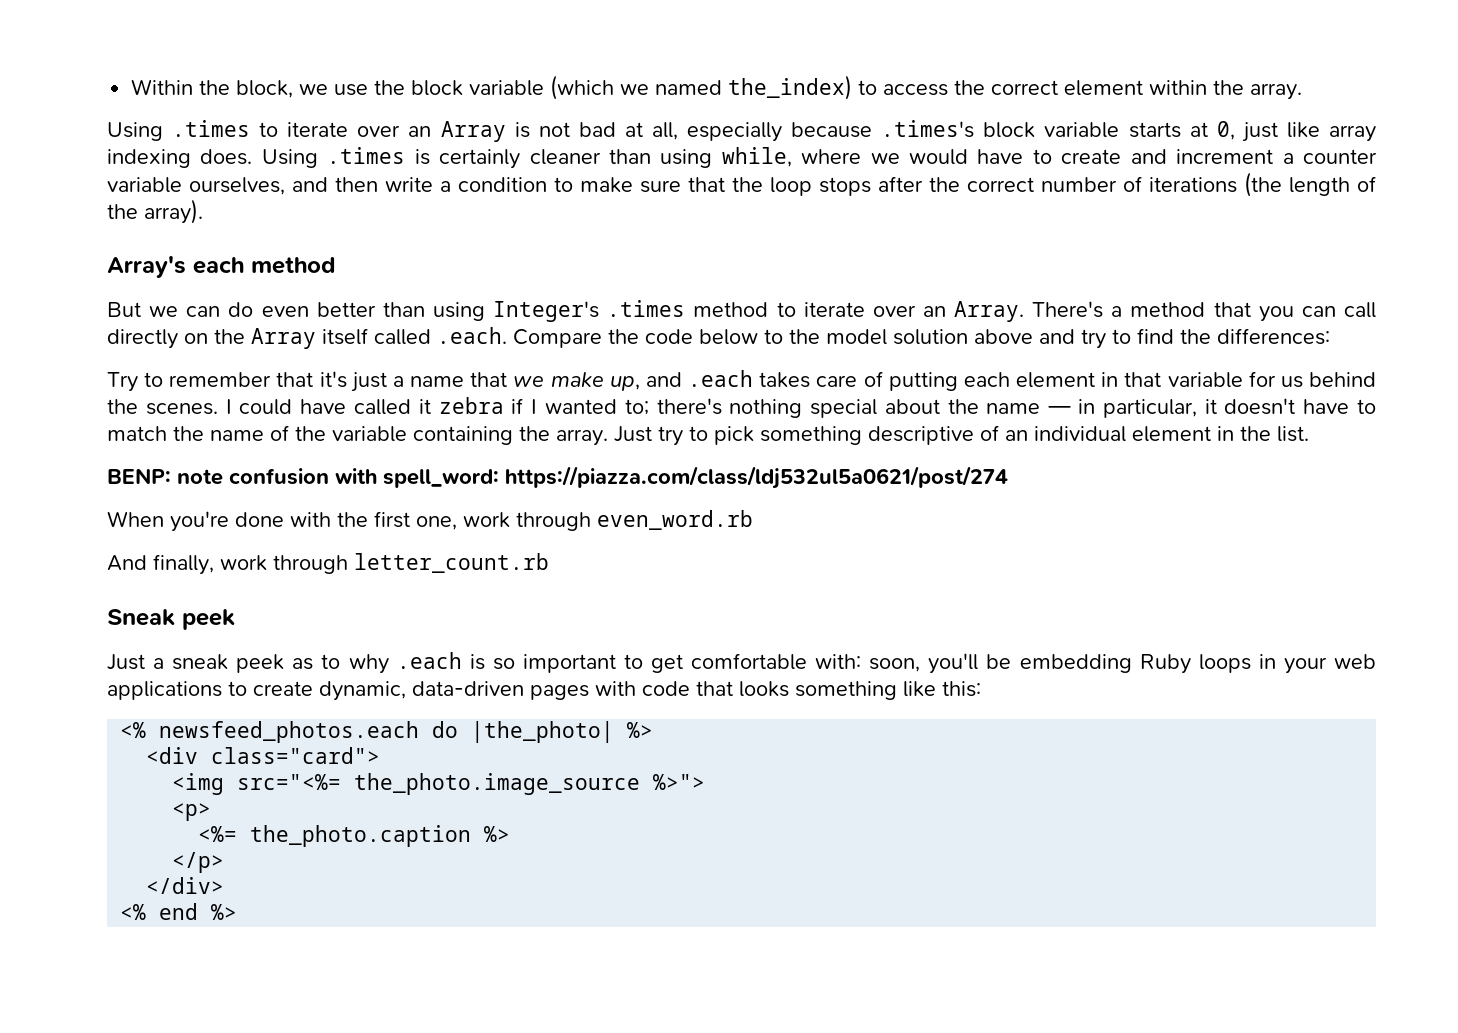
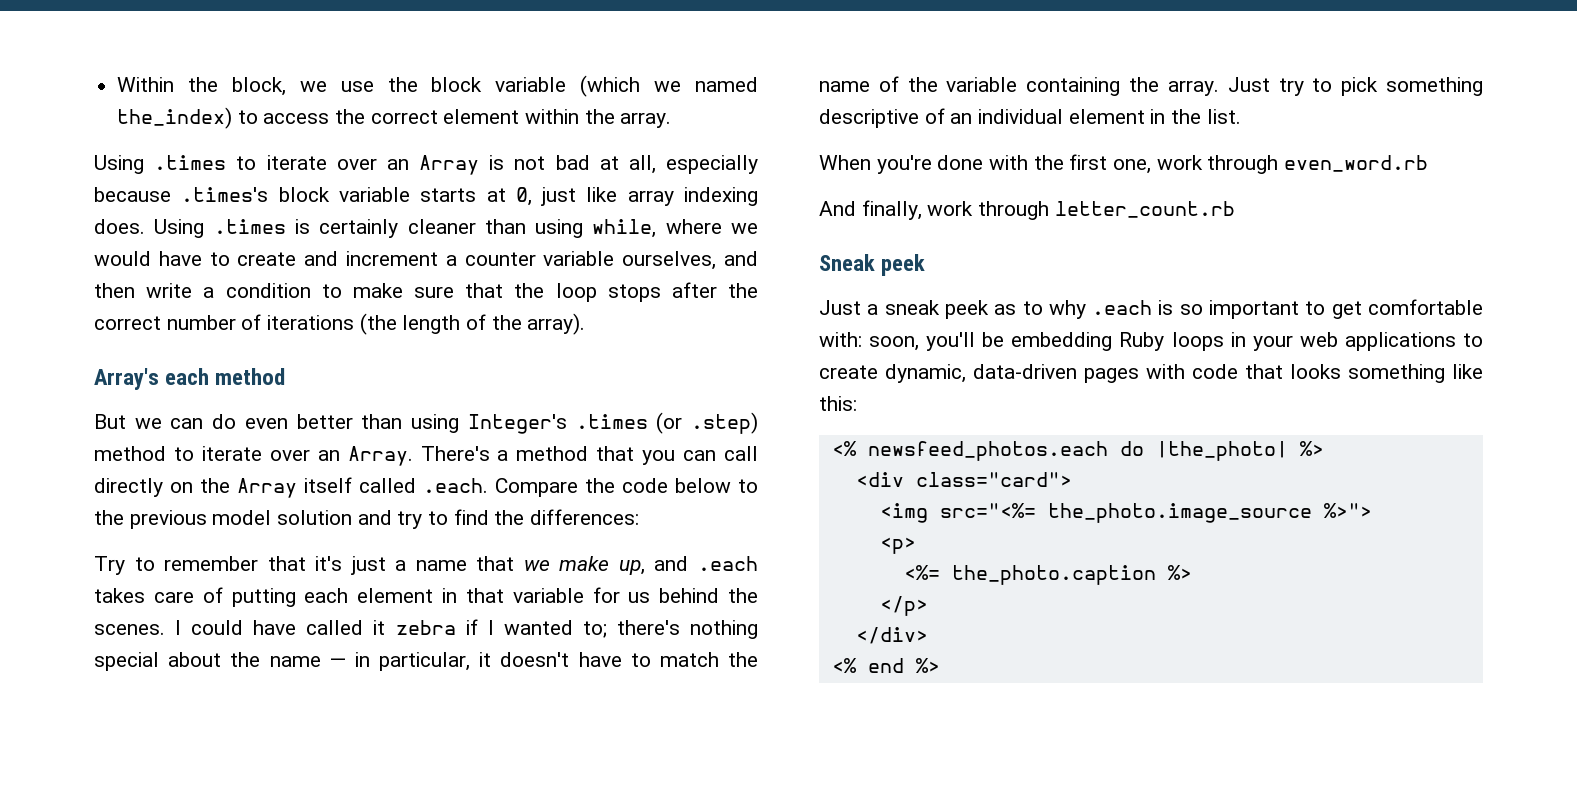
(686, 308) none -> [656,412,759,434] (or .step)
(820, 336) none -> [129,510,207,529] previous
[974,329,1033,344] above -> (353, 517) none
[107,466,1008,489] // BENP: note confusion with spell_word: https://piazza.com/class/ldj532ul5a0621/post/274 -> (1241, 116) none

